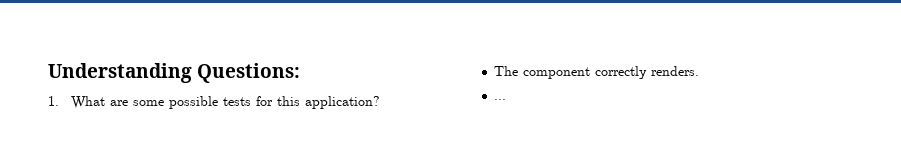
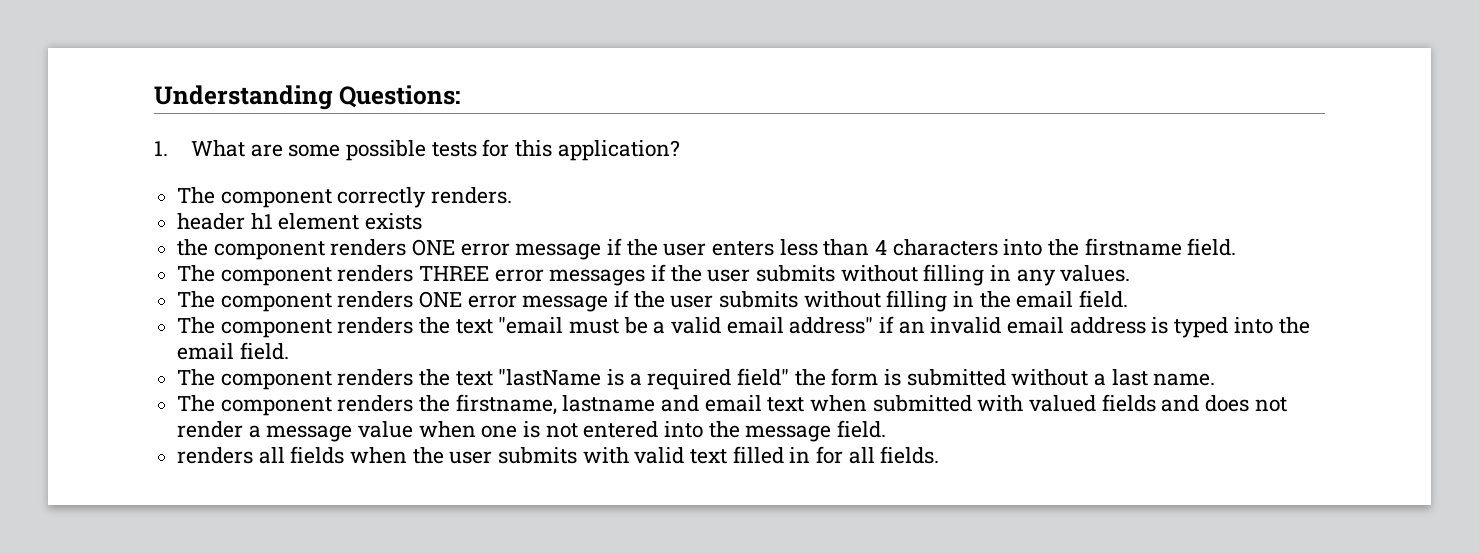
[494,99,507,100] ... -> [177,213,423,230] [177,238,1237,260] [177,264,1131,286] [177,290,1129,312] [177,316,1310,338] [177,342,289,360] [177,368,1216,390] [177,394,1287,416] [177,420,887,442] [177,446,940,464] header h1 element exists // the component renders ONE error message if the user enters less than 4 characters into the firstname field. // The component renders THREE error messages if the user submits without filling in any values. // The component renders ONE error message if the user submits without filling in the email field. // The component renders the text "email must be a valid email address" if an invalid email address is typed into the email field. // The component renders the text "lastName is a required field" the form is submitted without a last name. // The component renders the firstname, lastname and email text when submitted with valued fields and does not render a message value when one is not entered into the message field. // renders all fields when the user submits with valid text filled in for all fields.

